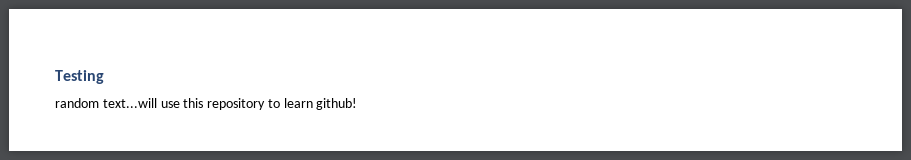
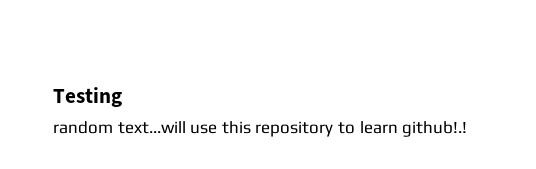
[316,98,358,110] github! -> [402,121,468,137] github!.!

